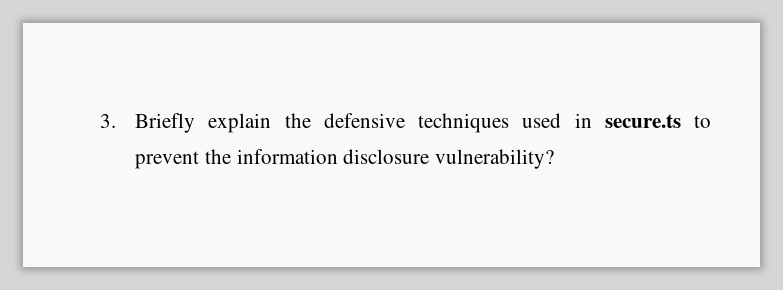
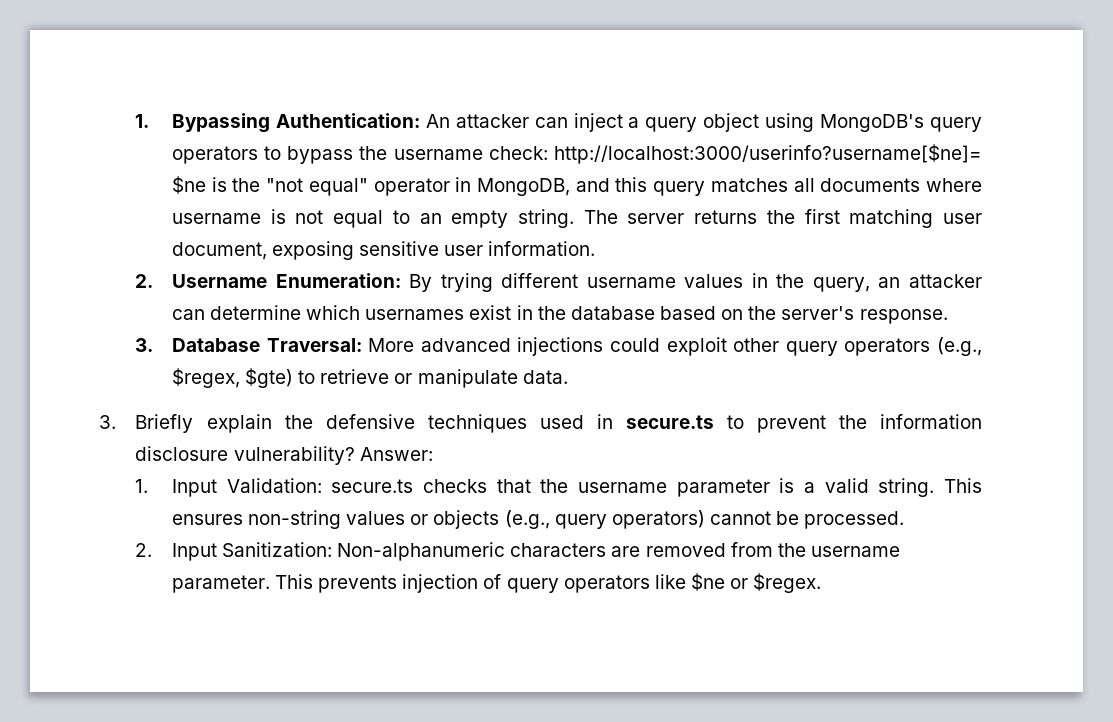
(100, 121) none -> [135,113,982,133] [171,144,983,164] [171,176,982,196] [171,209,982,228] [171,241,596,260] [135,273,983,292] [171,305,948,324] [135,337,982,356] [171,368,568,388] 1. Bypassing Authentication: An attacker can inject a query object using MongoDB's query operators to bypass the username check: http://localhost:3000/userinfo?username[$ne]= $ne is the "not equal" operator in MongoDB, and this query matches all documents where username is not equal to an empty string. The server returns the first matching user document, exposing sensitive user information. // 2. Username Enumeration: By trying different username values in the query, an attacker can determine which usernames exist in the database based on the server's response. // 3. Database Traversal: More advanced injections could exploit other query operators (e.g., $regex, $gte) to retrieve or manipulate data. //
(554, 159) none -> [359,447,433,461] [135,478,982,497] [171,510,905,529] [135,542,900,561] [171,573,822,593] Answer: // 1. Input Validation: secure.ts checks that the username parameter is a valid string. This ensures non-string values or objects (e.g., query operators) cannot be processed. // 2. Input Sanitization: Non-alphanumeric characters are removed from the username parameter. This prevents injection of query operators like $ne or $regex.

